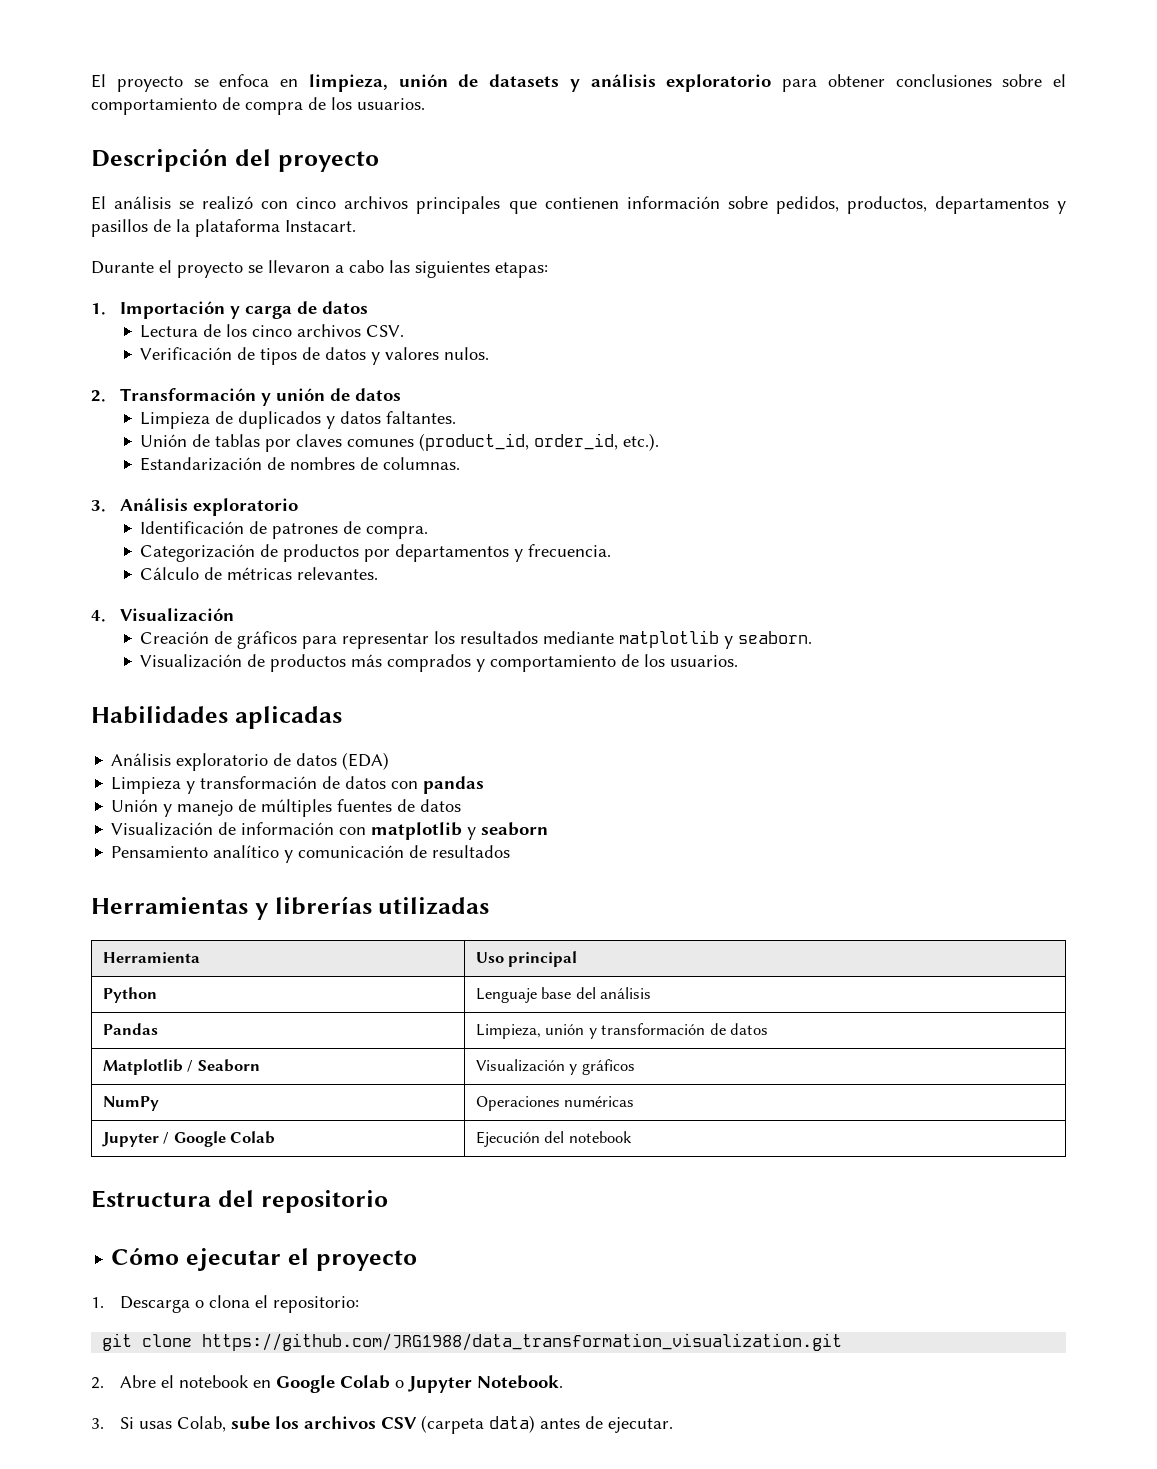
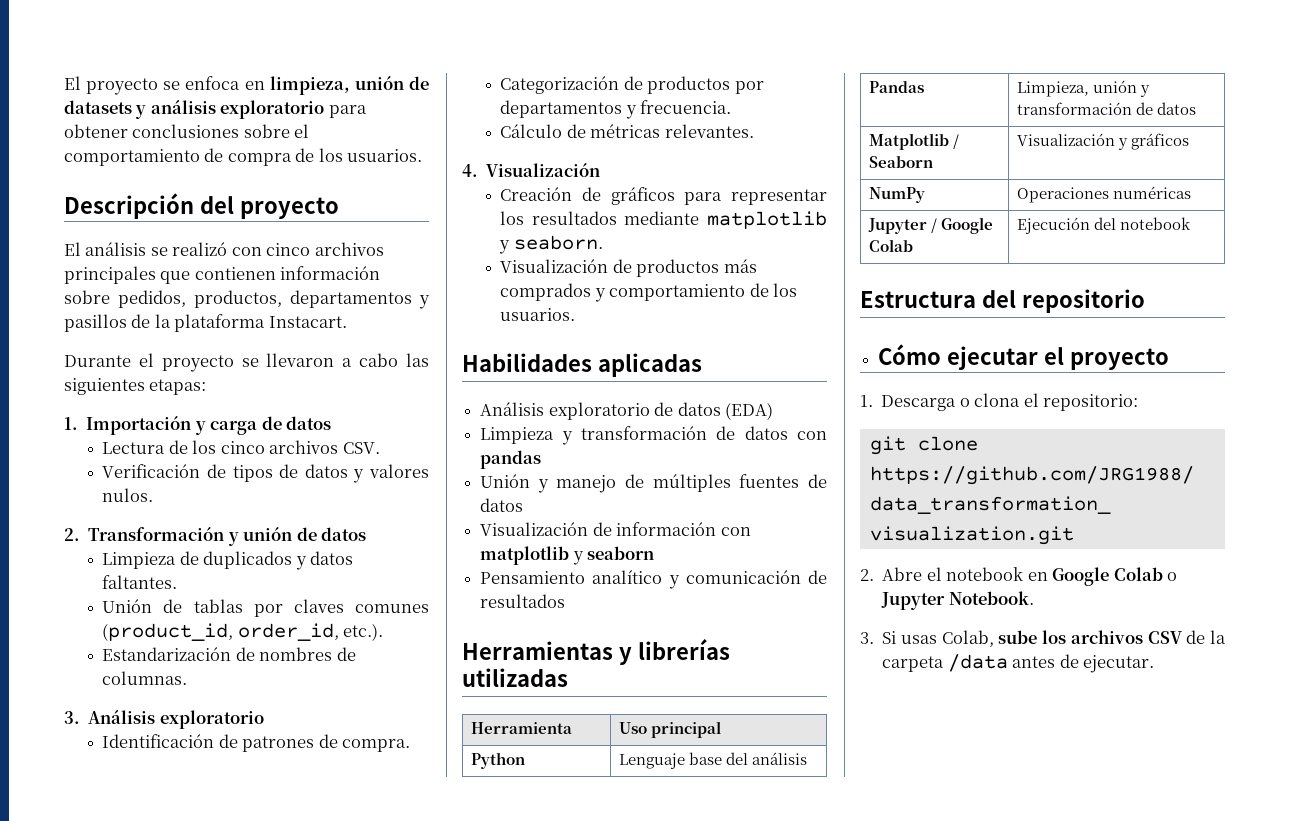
[420,1415,535,1434] (carpeta data) -> [1186,630,1226,644] [882,654,1008,672] de la carpeta /data

